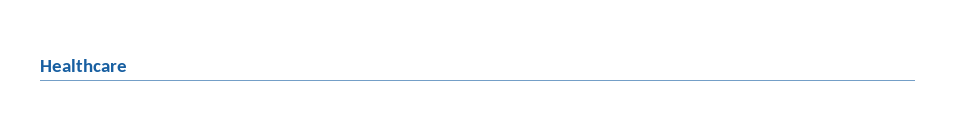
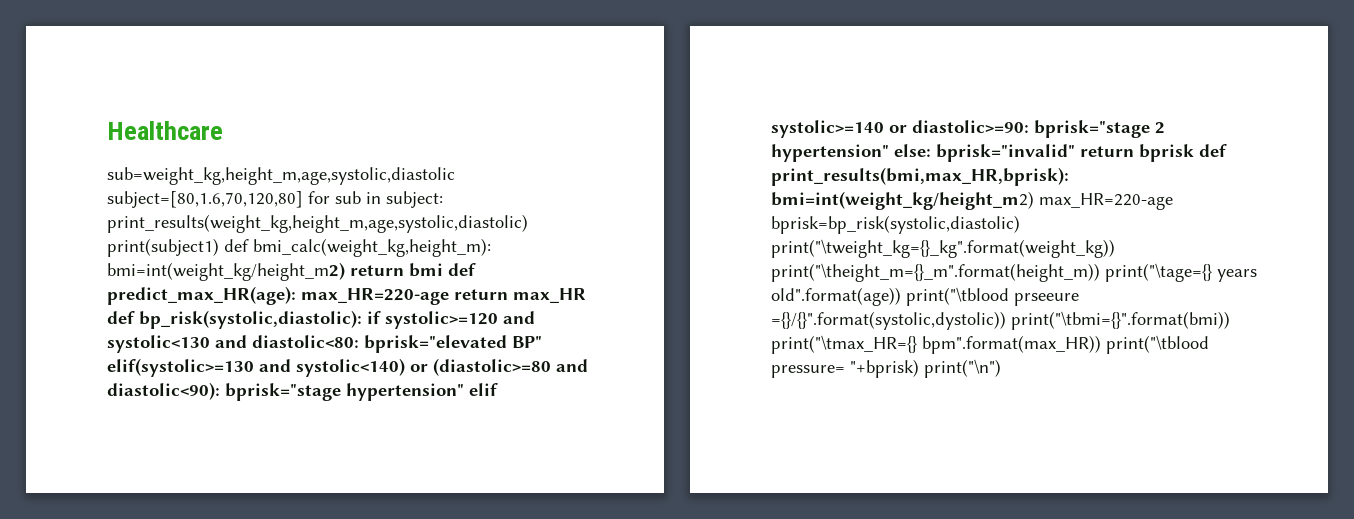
(127, 65) none -> [107,167,455,185] [107,191,443,208] [107,214,528,233] [107,238,491,257] [107,262,476,281] [107,286,586,305] [107,310,535,329] [107,335,542,353] [107,358,588,377] [107,382,498,401] [771,120,1165,138] [771,144,1227,162] [771,167,1069,186] [771,191,1173,210] [771,215,1020,234] [771,239,1115,258] [771,263,1257,282] [771,287,1079,306] [771,311,1230,330] [771,335,1209,354] [771,359,1001,378] // sub=weight_kg,height_m,age,systolic,diastolic subject=[80,1.6,70,120,80] for sub in subject: print_results(weight_kg,height_m,age,systolic,diastolic) print(subject1) def bmi_calc(weight_kg,height_m): bmi=int(weight_kg/height_m2) return bmi def predict_max_HR(age): max_HR=220-age return max_HR def bp_risk(systolic,diastolic): if systolic>=120 and systolic<130 and diastolic<80: bprisk="elevated BP" elif(systolic>=130 and systolic<140) or (diastolic>=80 and diastolic<90): bprisk="stage hypertension" elif systolic>=140 or diastolic>=90: bprisk="stage 2 hypertension" else: bprisk="invalid" return bprisk def print_results(bmi,max_HR,bprisk): bmi=int(weight_kg/height_m2) max_HR=220-age bprisk=bp_risk(systolic,diastolic) print("\tweight_kg={}_kg".format(weight_kg)) print("\theight_m={}_m".format(height_m)) print("\tage={} years old".format(age)) print("\tblood prseeure ={}/{}".format(systolic,dystolic)) print("\tbmi={}".format(bmi)) print("\tmax_HR={} bpm".format(max_HR)) print("\tblood pressure= "+bprisk) print("\n")

